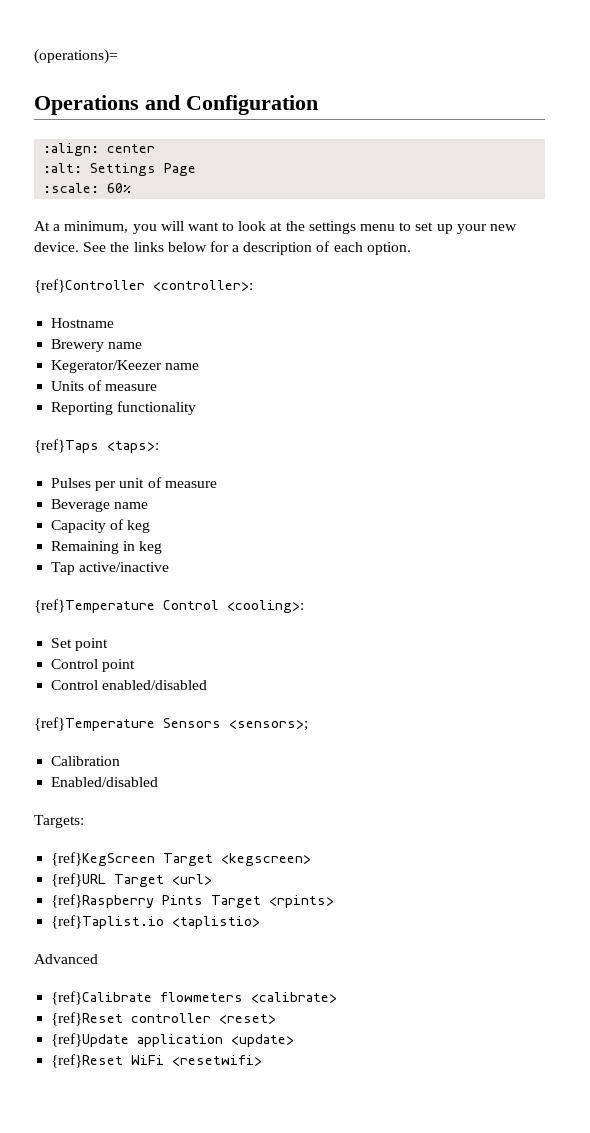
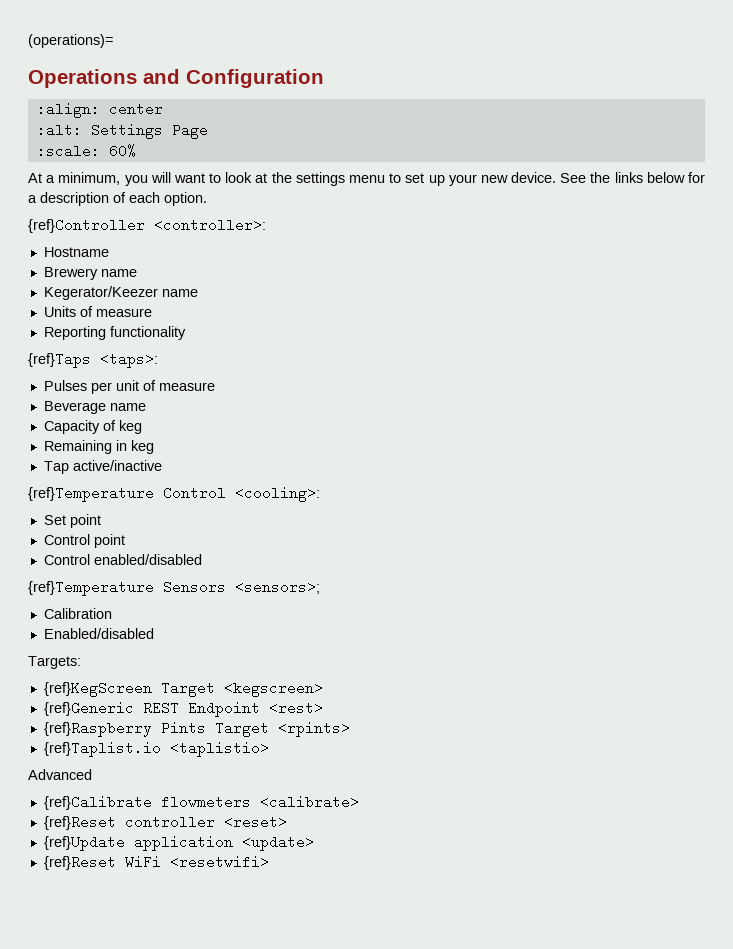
[51,873,213,887] {ref}URL Target <url> -> [43,701,323,717] {ref}Generic REST Endpoint <rest>

